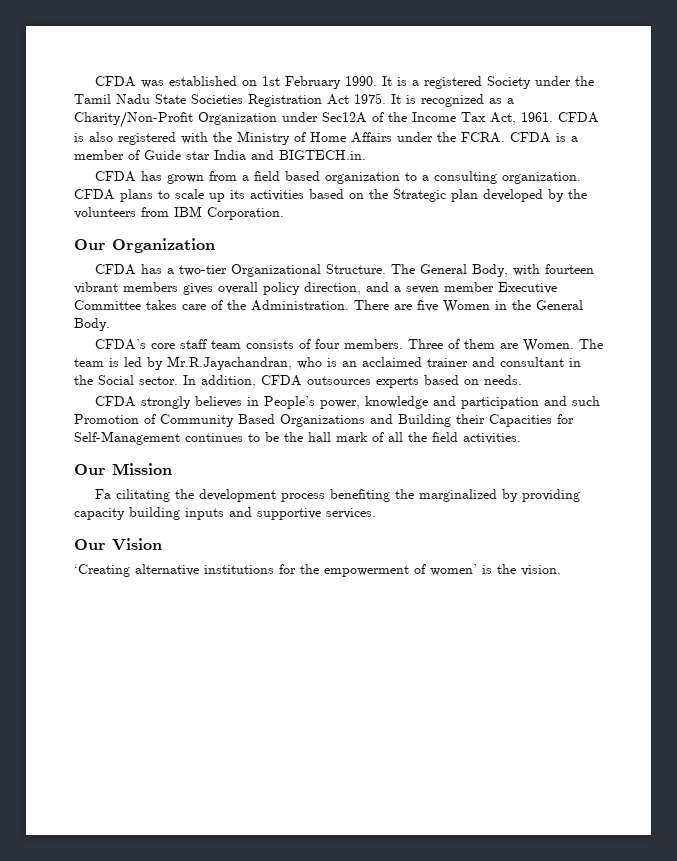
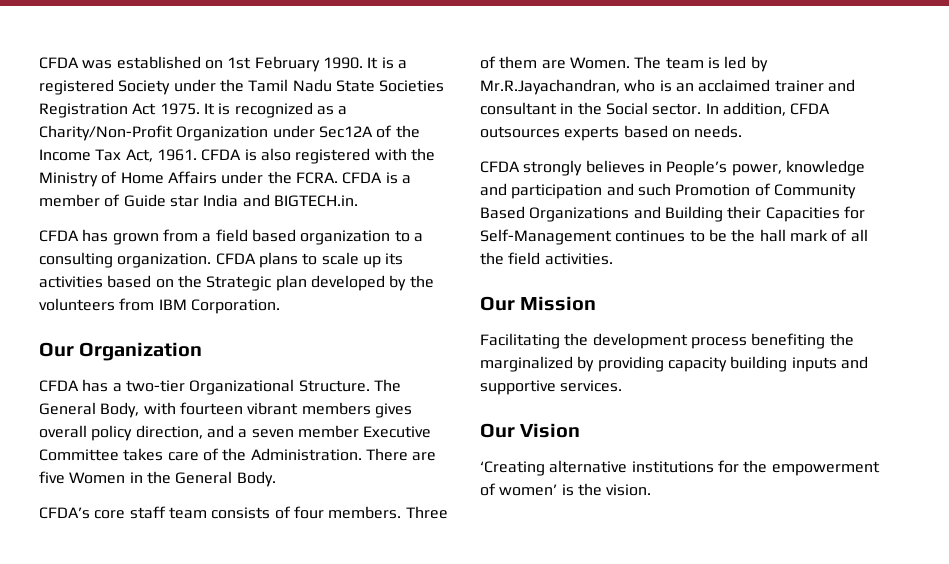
[94,489,170,502] Fa cilitating -> [480,333,560,349] Facilitating

